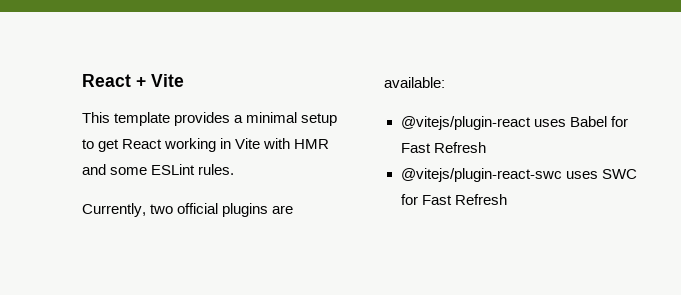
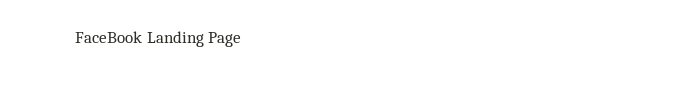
[82,74,184,87] [82,112,338,126] [82,138,330,152] [82,164,235,175] [82,203,294,217] [384,77,445,88] [400,116,628,130] [400,142,486,153] [400,168,637,182] [400,194,507,205] React + Vite // This template provides a minimal setup to get React working in Vite with HMR and some ESLint rules. // Currently, two official plugins are available: // @vitejs/plugin-react uses Babel for Fast Refresh // @vitejs/plugin-react-swc uses SWC for Fast Refresh -> [75,31,242,47] FaceBook Landing Page

